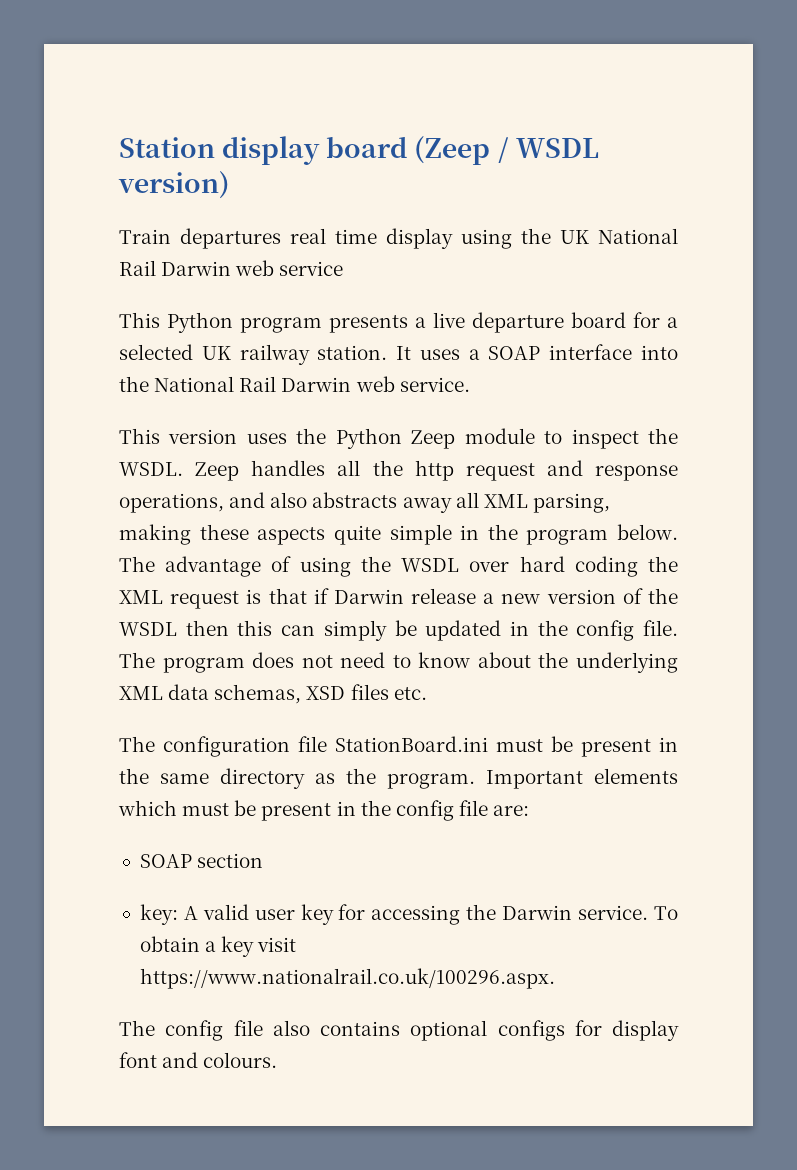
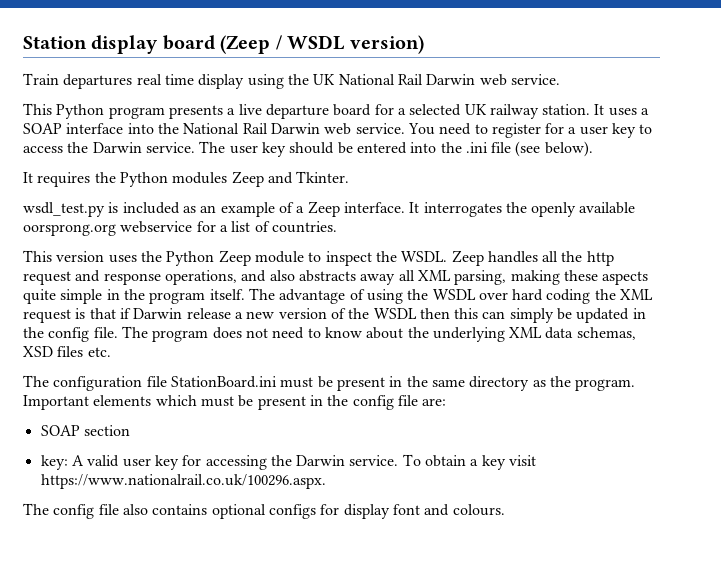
[279,261,344,276] service -> [510,74,560,85] service.
(470, 384) none -> [407,123,653,138] [23,141,593,157] [23,171,350,187] [23,201,636,217] [23,221,337,236] You need to register for a user key to access the Darwin service. The user key should be entered into the .ini file (see below). // It requires the Python modules Zeep and Tkinter. // wsdl_test.py is included as an example of a Zeep interface. It interrogates the openly available oorsprong.org webservice for a list of countries.
[617,524,678,540] below. -> [209,289,245,300] itself.

